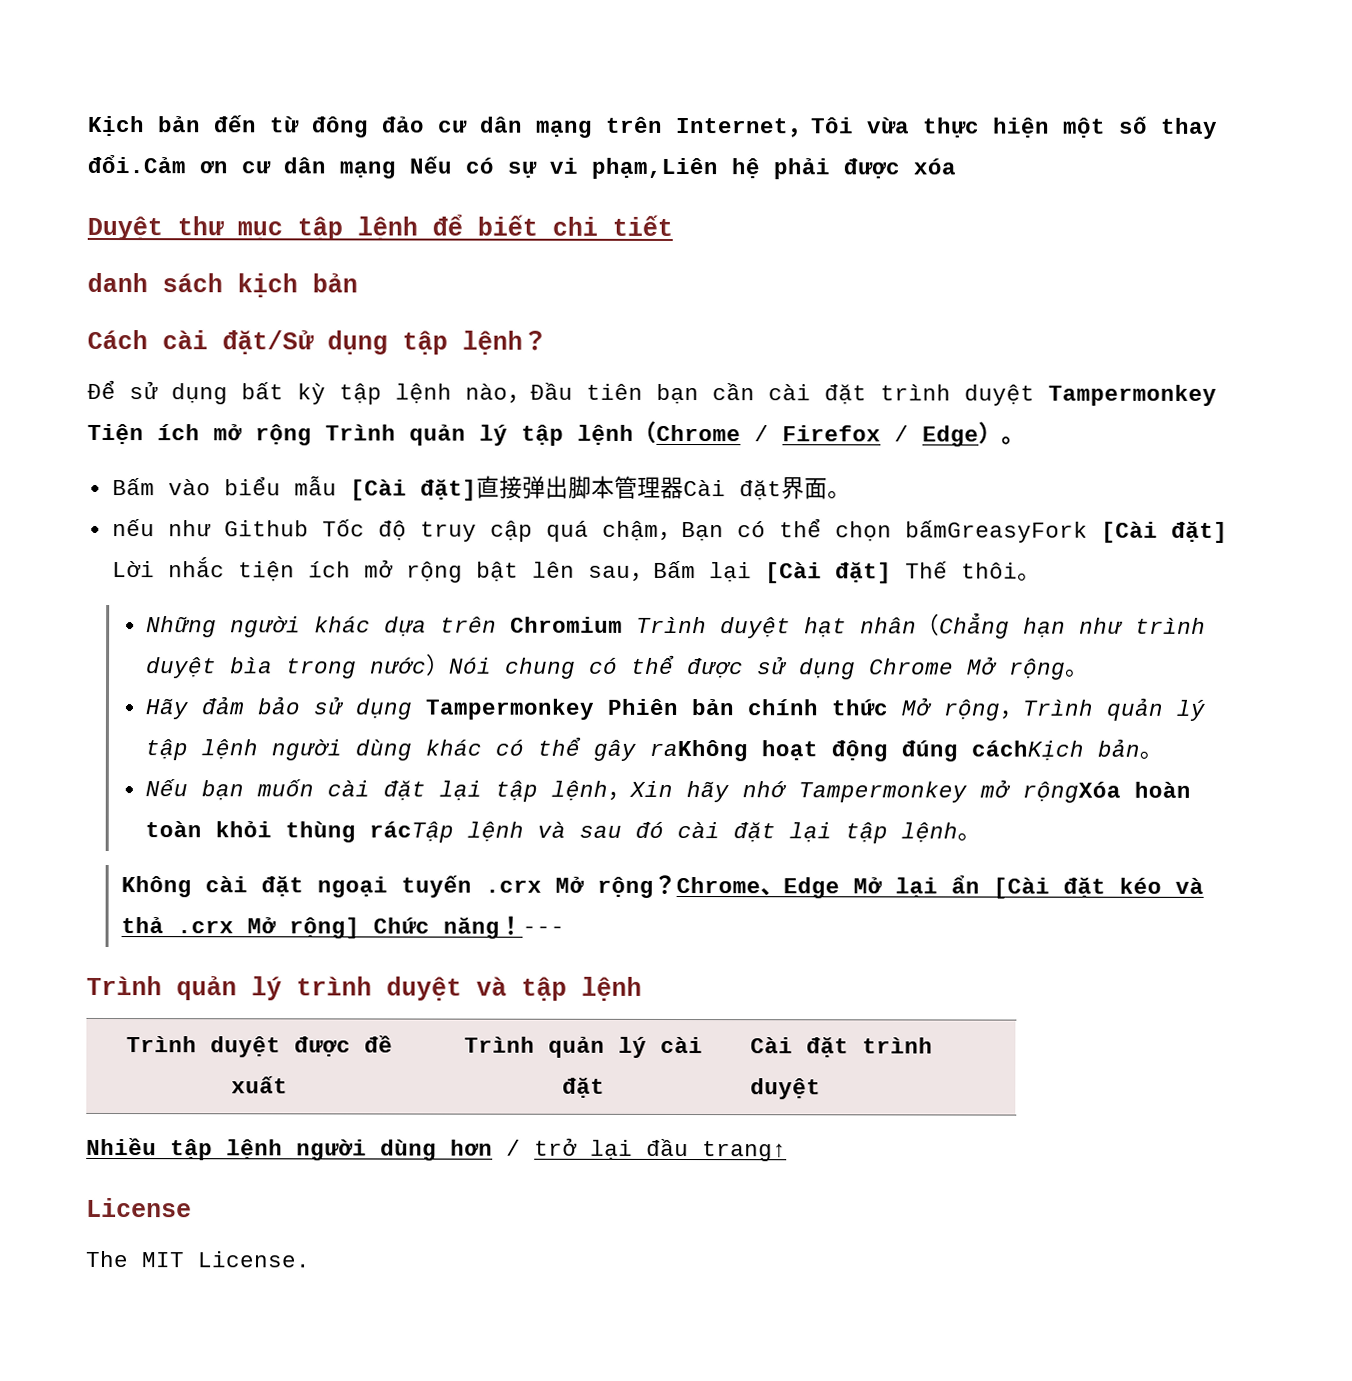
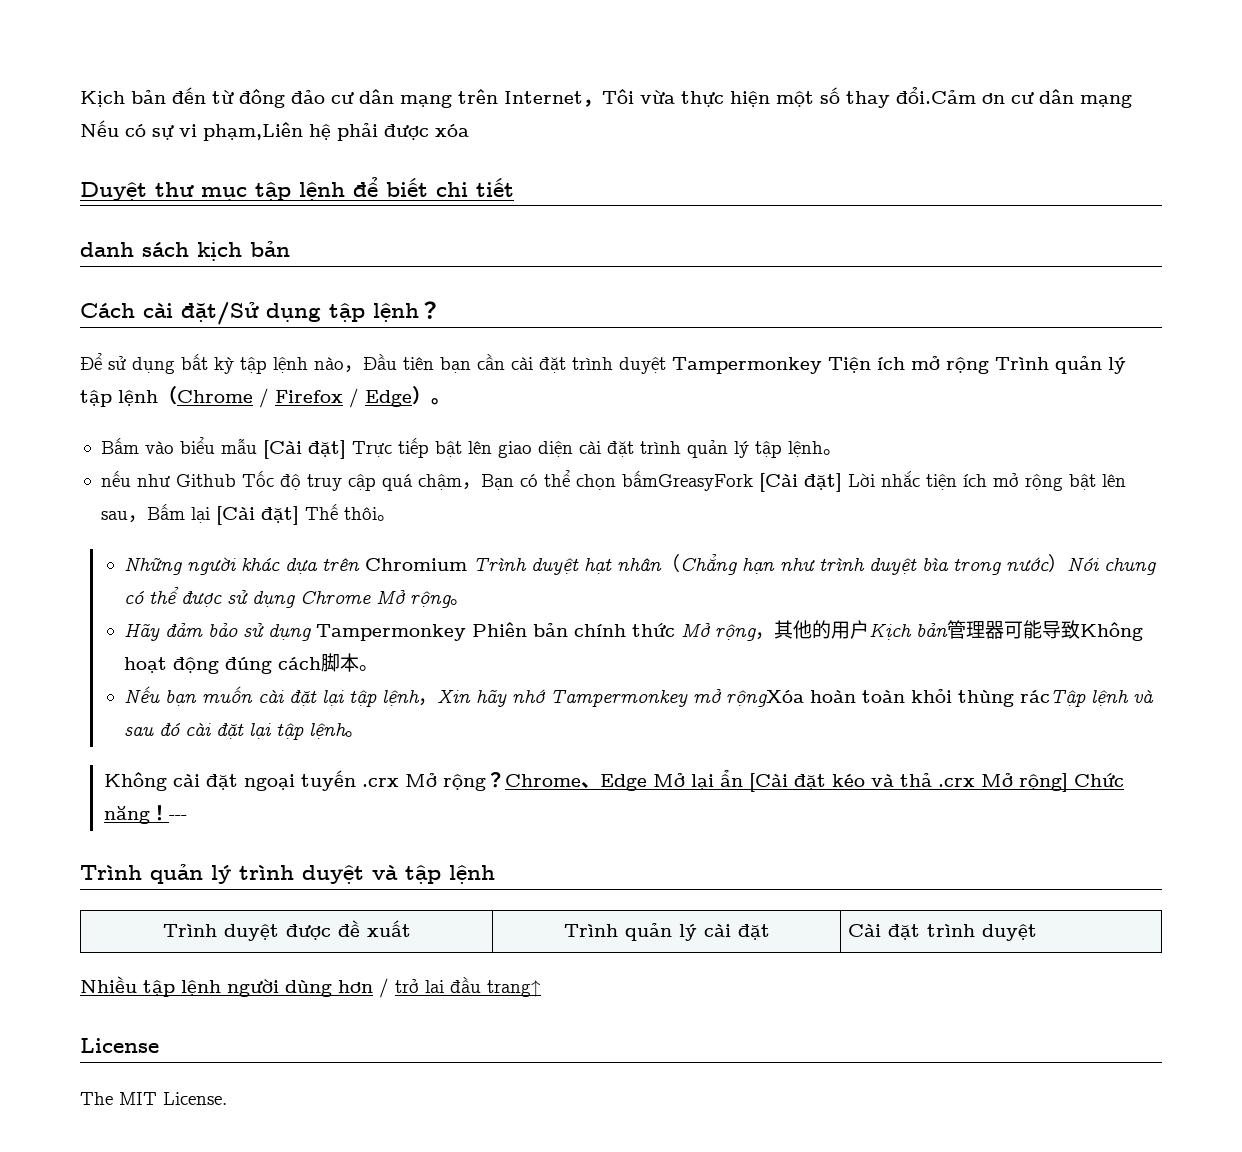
[475,475,828,501] 直接弹出脚本管理器Cài đặt界面 -> [351,437,823,458] Trực tiếp bật lên giao diện cài đặt trình quản lý tập lệnh
[1022,697,1206,721] [145,736,749,762] Trình quản lý tập lệnh người dùng khác có thể gây raKhông -> [774,620,1144,641] 其他的用户Kịch bản管理器可能导致Không
[971,738,1141,761] cáchKịch bản -> [278,653,360,672] cách脚本

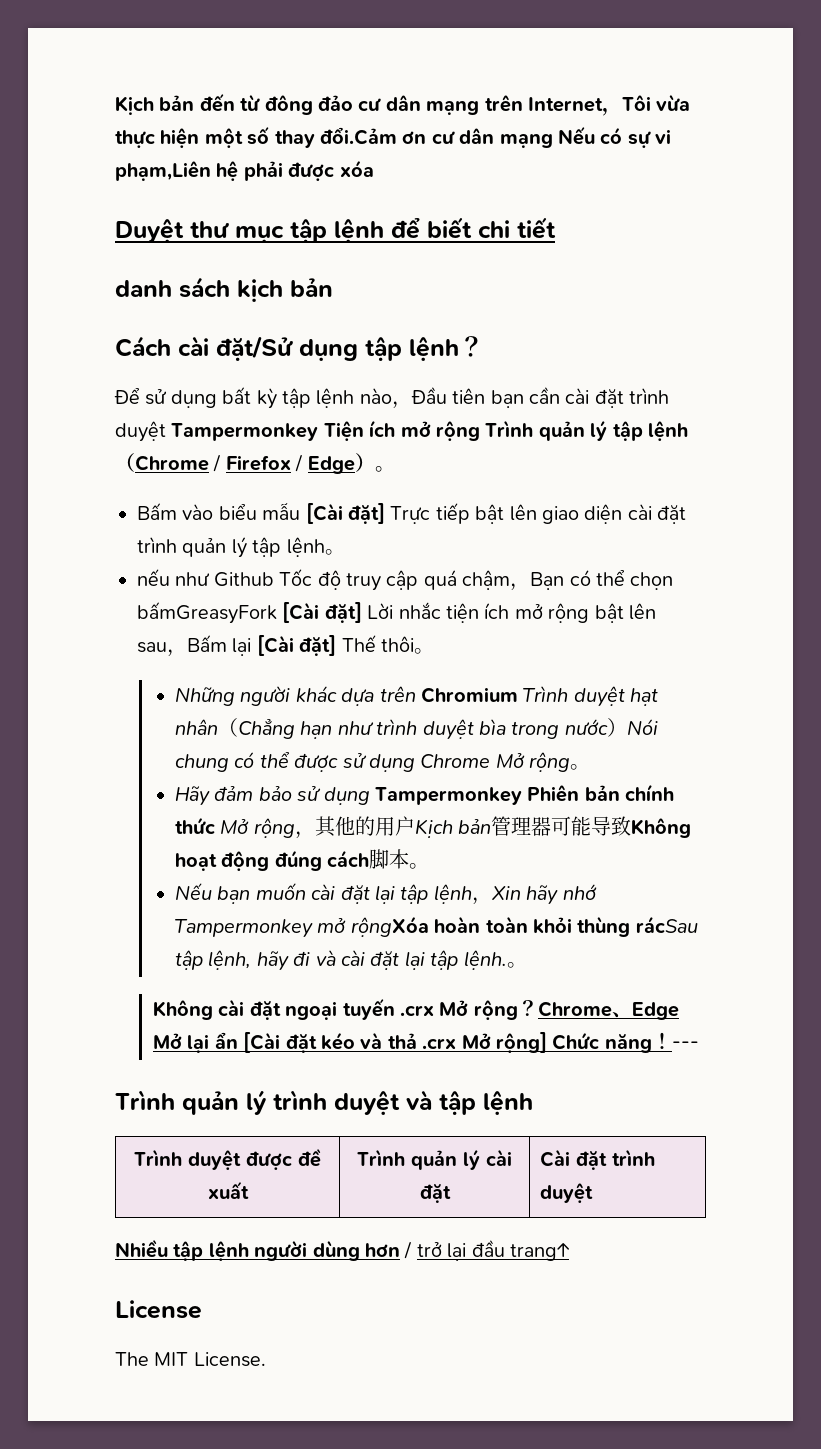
[1020,690,1155,707] [124,723,348,740] rácTập lệnh và sau đó cài đặt lại tập lệnh -> [635,916,698,933] [175,950,507,971] rácSau tập lệnh, hãy đi và cài đặt lại tập lệnh.

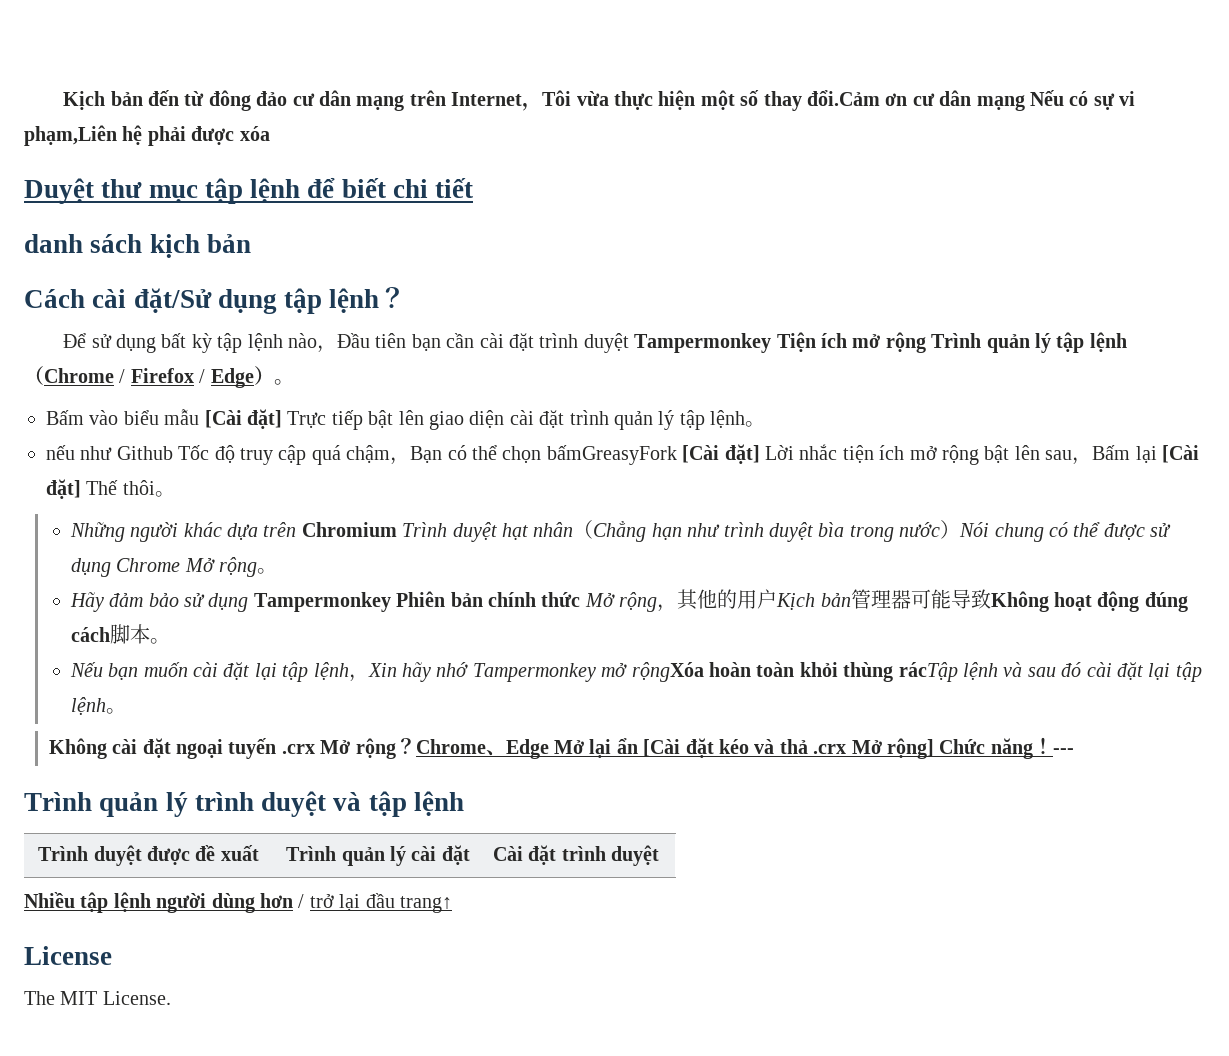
[635,916,698,933] [175,950,507,971] rácSau tập lệnh, hãy đi và cài đặt lại tập lệnh. -> [898,662,1202,682] [70,697,106,715] rácTập lệnh và sau đó cài đặt lại tập lệnh

